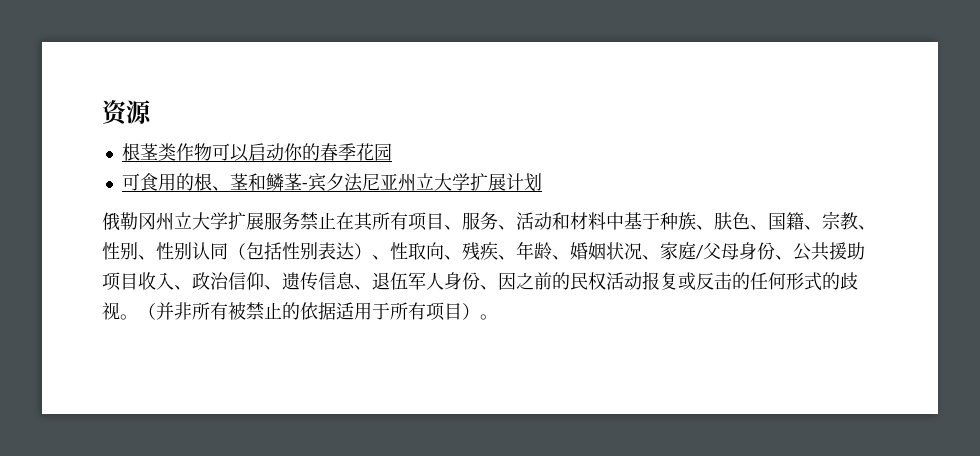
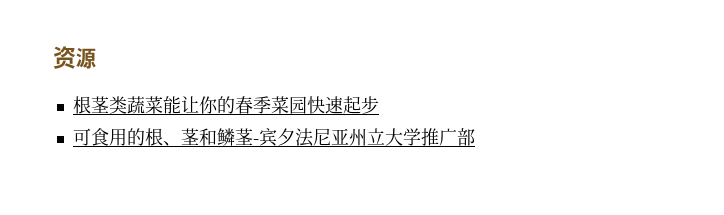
[175,143,284,162] 作物可以启动 -> [126,96,199,114] 蔬菜能让
[355,143,374,161] 花 -> [270,96,289,114] 菜
(392, 152) none -> [306,96,379,114] 快速起步
[469,173,542,192] [102,211,876,231] [102,241,865,261] [102,271,858,291] [102,302,498,321] 扩展计划 // 俄勒冈州立大学扩展服务禁止在其所有项目、服务、活动和材料中基于种族、肤色、国籍、宗教、性别、性别认同（包括性别表达）、性取向、残疾、年龄、婚姻状况、家庭/父母身份、公共援助项目收入、政治信仰、遗传信息、退伍军人身份、因之前的民权活动报复或反击的任何形式的歧视。（并非所有被禁止的依据适用于所有项目）。 -> [420,128,475,146] 推广部

